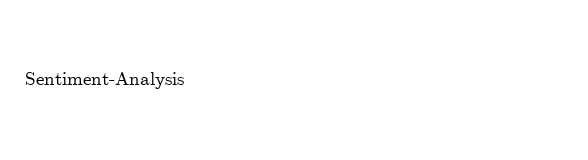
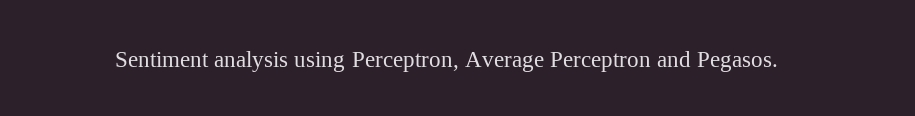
[25,72,184,89] Sentiment-Analysis -> [115,51,779,72] Sentiment analysis using Perceptron, Average Perceptron and Pegasos.

